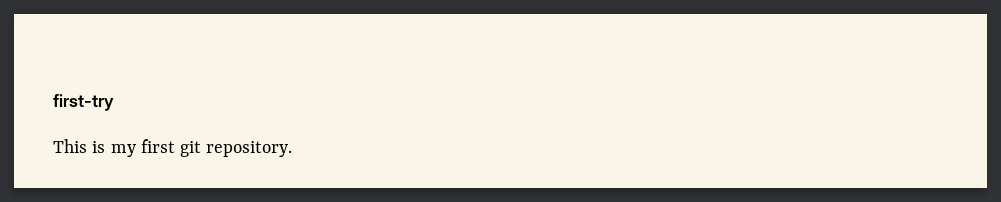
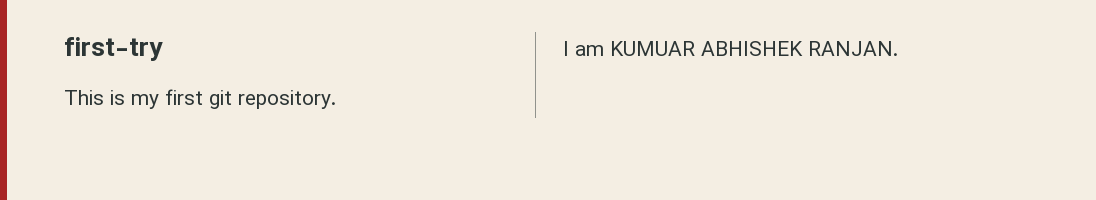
(293, 149) none -> [563,41,898,56] // I am KUMUAR ABHISHEK RANJAN.

